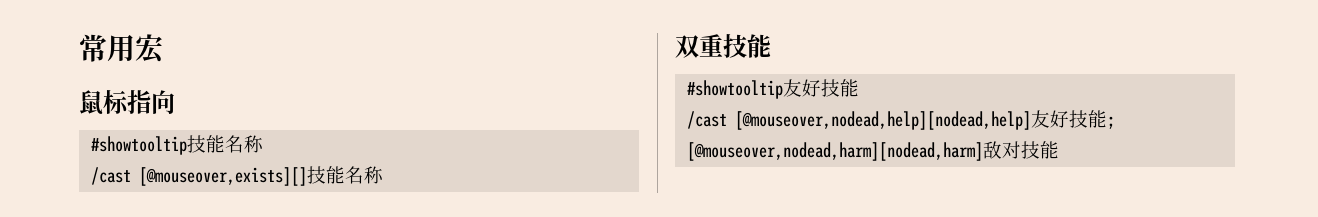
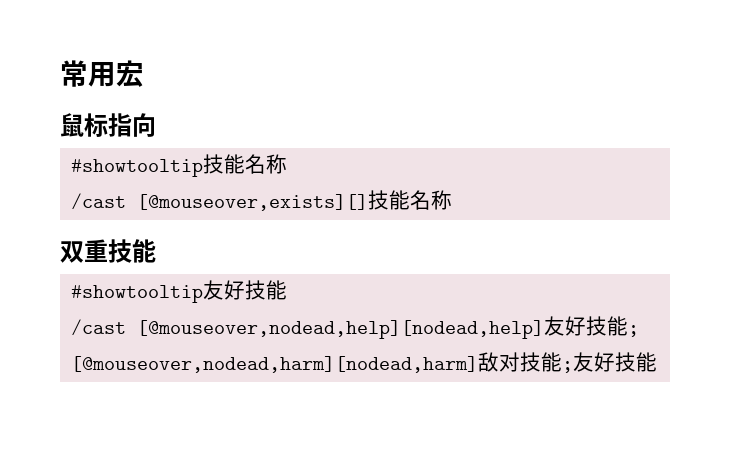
(1059, 150) none -> [561,352,657,373] ;友好技能

